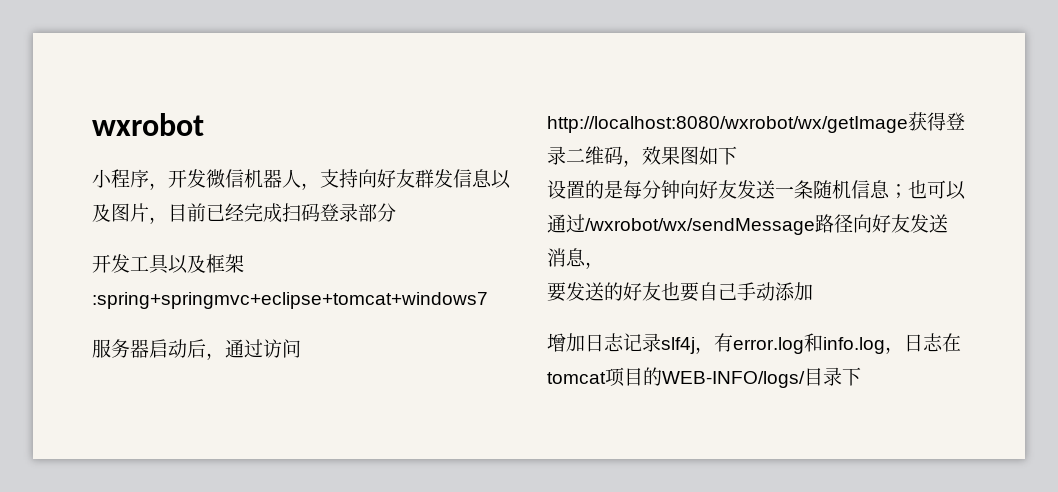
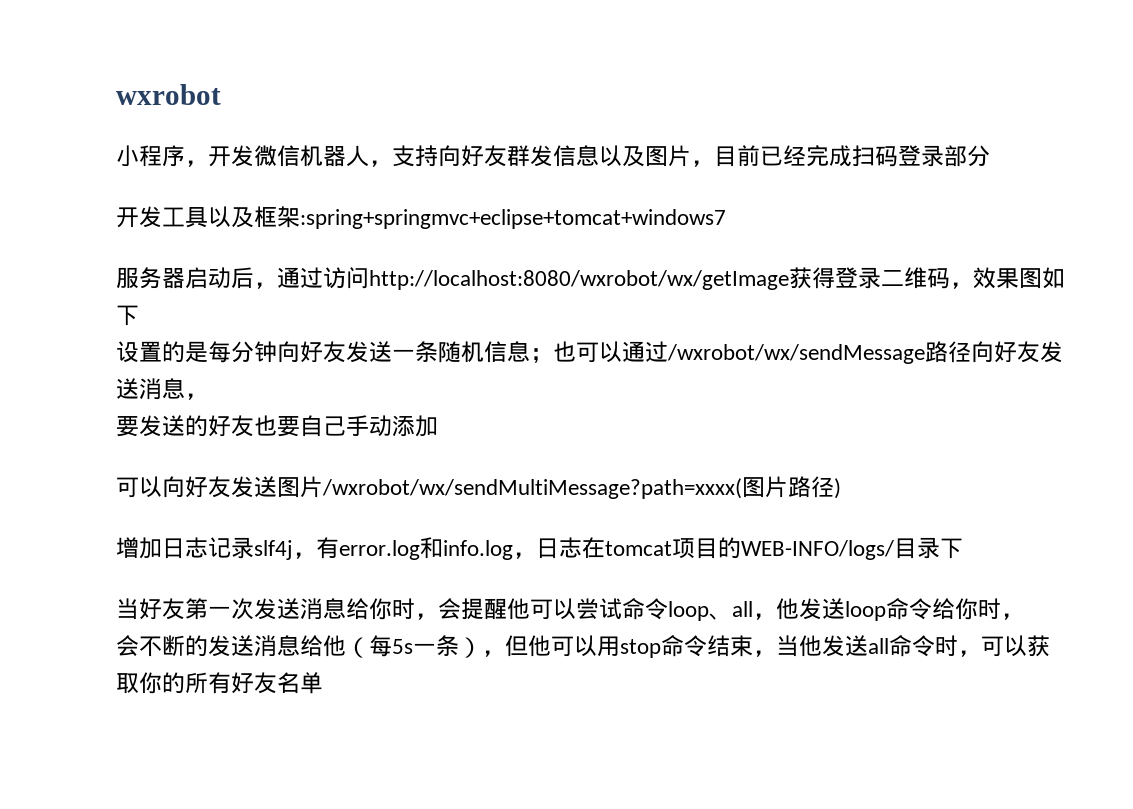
(813, 291) none -> [116,476,841,499] // 可以向好友发送图片/wxrobot/wx/sendMultiMessage?path=xxxx(图片路径)
(861, 376) none -> [116,598,1024,621] [116,635,1050,658] [116,672,323,694] // 当好友第一次发送消息给你时，会提醒他可以尝试命令loop、all，他发送loop命令给你时， // 会不断的发送消息给他（每5s一条），但他可以用stop命令结束，当他发送all命令时，可以获取你的所有好友名单

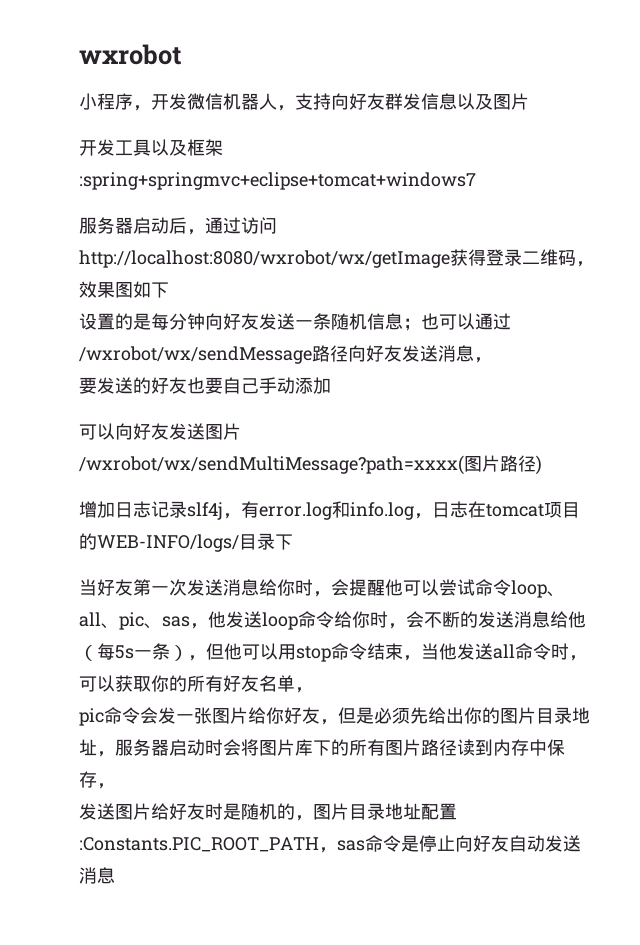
[691,145,990,167] ，目前已经完成扫码登录部分 -> (529, 101) none
(753, 609) none -> [101,612,190,630] 、pic、sas
(1024, 616) // -> (406, 626) none
(323, 683) none -> [295,687,313,693] [79,707,590,726] [79,739,565,757] [79,771,115,789] [79,803,457,821] [79,835,581,853] [79,867,115,884] ， // pic命令会发一张图片给你好友，但是必须先给出你的图片目录地址，服务器启动时会将图片库下的所有图片路径读到内存中保存， // 发送图片给好友时是随机的，图片目录地址配置:Constants.PIC_ROOT_PATH，sas命令是停止向好友自动发送消息

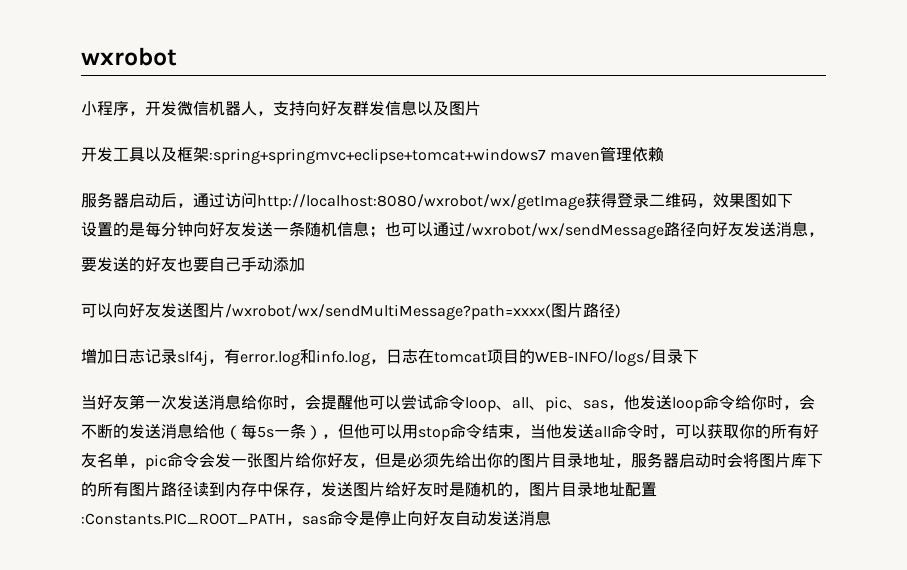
(476, 181) none -> [550,146,665,162] maven管理依赖
(313, 690) // -> (145, 465) none
(115, 786) // -> (321, 494) none

